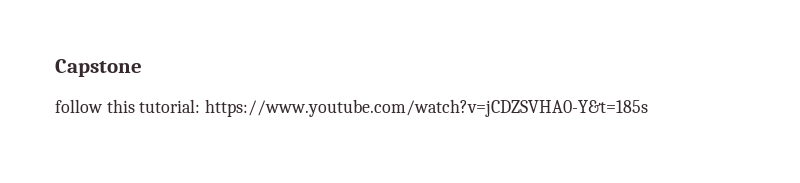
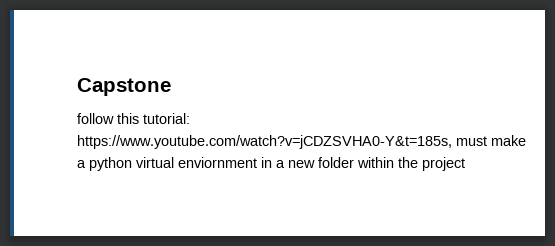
[205,99,649,117] https://www.youtube.com/watch?v=jCDZSVHA0-Y&t=185s -> [77,135,526,149] [77,157,465,171] https://www.youtube.com/watch?v=jCDZSVHA0-Y&t=185s, must make a python virtual enviornment in a new folder within the project

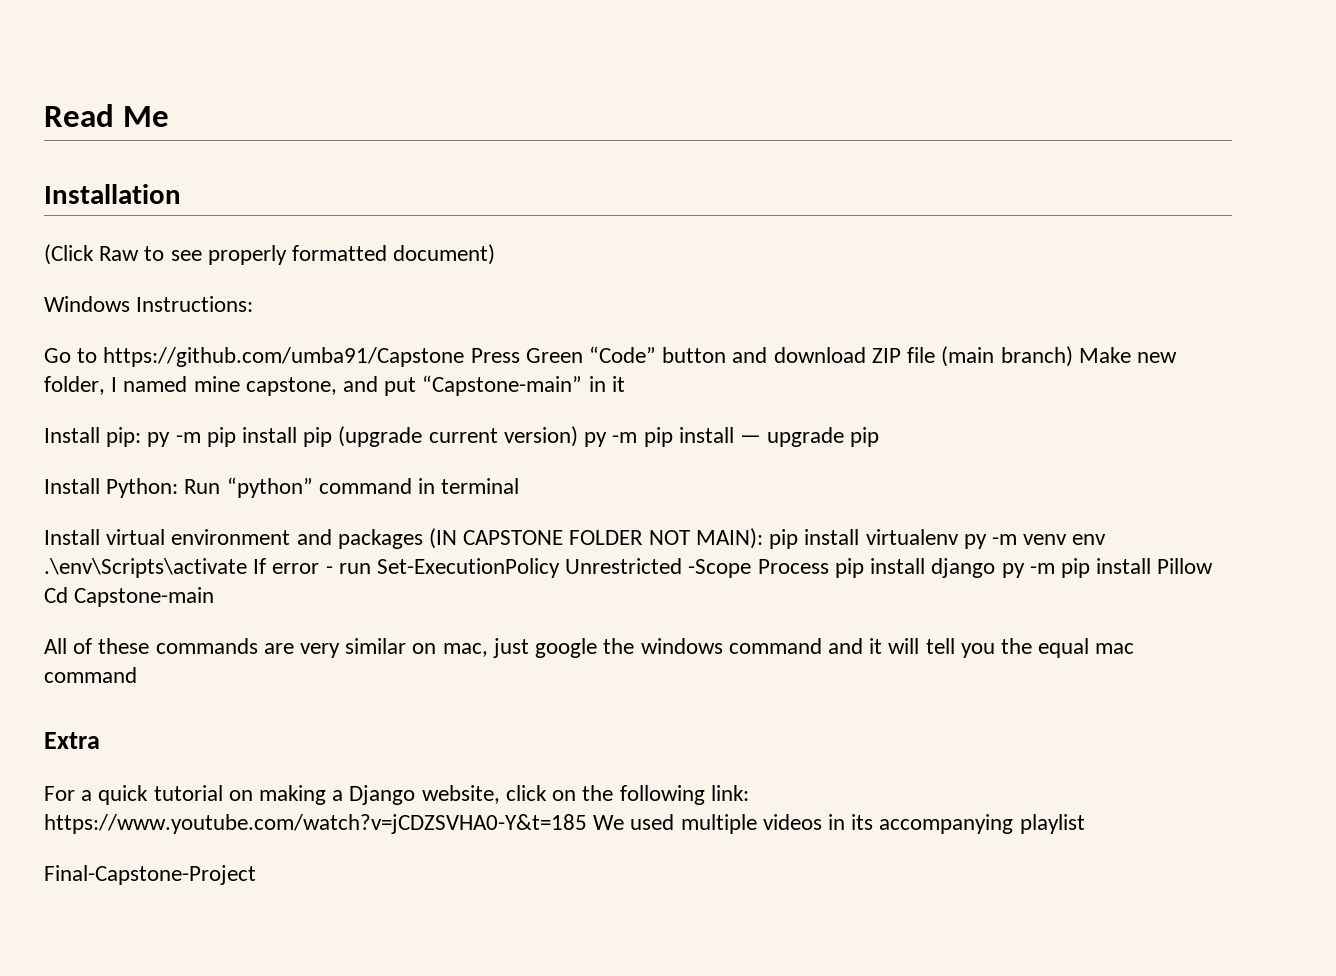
[77,78,171,96] [77,113,190,124] [77,135,526,149] [77,157,465,171] Capstone // follow this tutorial: https://www.youtube.com/watch?v=jCDZSVHA0-Y&t=185s, must make a python virtual enviornment in a new folder within the project -> [44,104,169,127] [44,184,181,204] [44,244,496,265] [44,296,254,312] [44,346,1177,367] [44,375,625,396] [44,426,880,447] [44,477,520,498] [44,528,1107,549] [44,558,1214,578] [44,587,215,607] [44,638,1135,658] [44,667,137,683] [44,732,100,749] [44,785,749,805] [44,814,1085,834] [44,865,256,885] Read Me // Installation // (Click Raw to see properly formatted document) // Windows Instructions: // Go to https://github.com/umba91/Capstone Press Green “Code” button and download ZIP file (main branch) Make new folder, I named mine capstone, and put “Capstone-main” in it // Install pip: py -m pip install pip (upgrade current version) py -m pip install — upgrade pip // Install Python: Run “python” command in terminal // Install virtual environment and packages (IN CAPSTONE FOLDER NOT MAIN): pip install virtualenv py -m venv env .\env\Scripts\activate If error - run Set-ExecutionPolicy Unrestricted -Scope Process pip install django py -m pip install Pillow Cd Capstone-main // All of these commands are very similar on mac, just google the windows command and it will tell you the equal mac command // Extra // For a quick tutorial on making a Django website, click on the following link: https://www.youtube.com/watch?v=jCDZSVHA0-Y&t=185 We used multiple videos in its accompanying playlist // Final-Capstone-Project

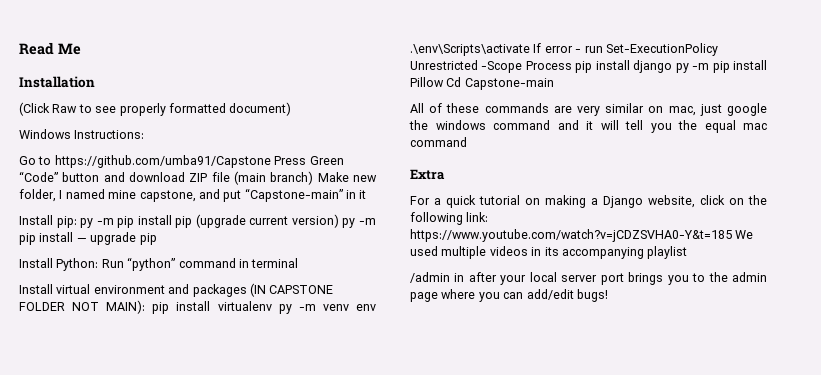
[44,865,256,885] Final-Capstone-Project -> [410,272,767,285] [410,289,608,302] /admin in after your local server port brings you to the admin page where you can add/edit bugs!

